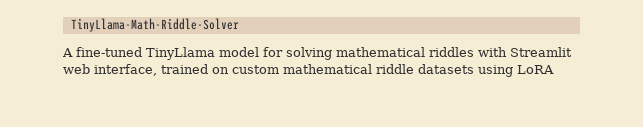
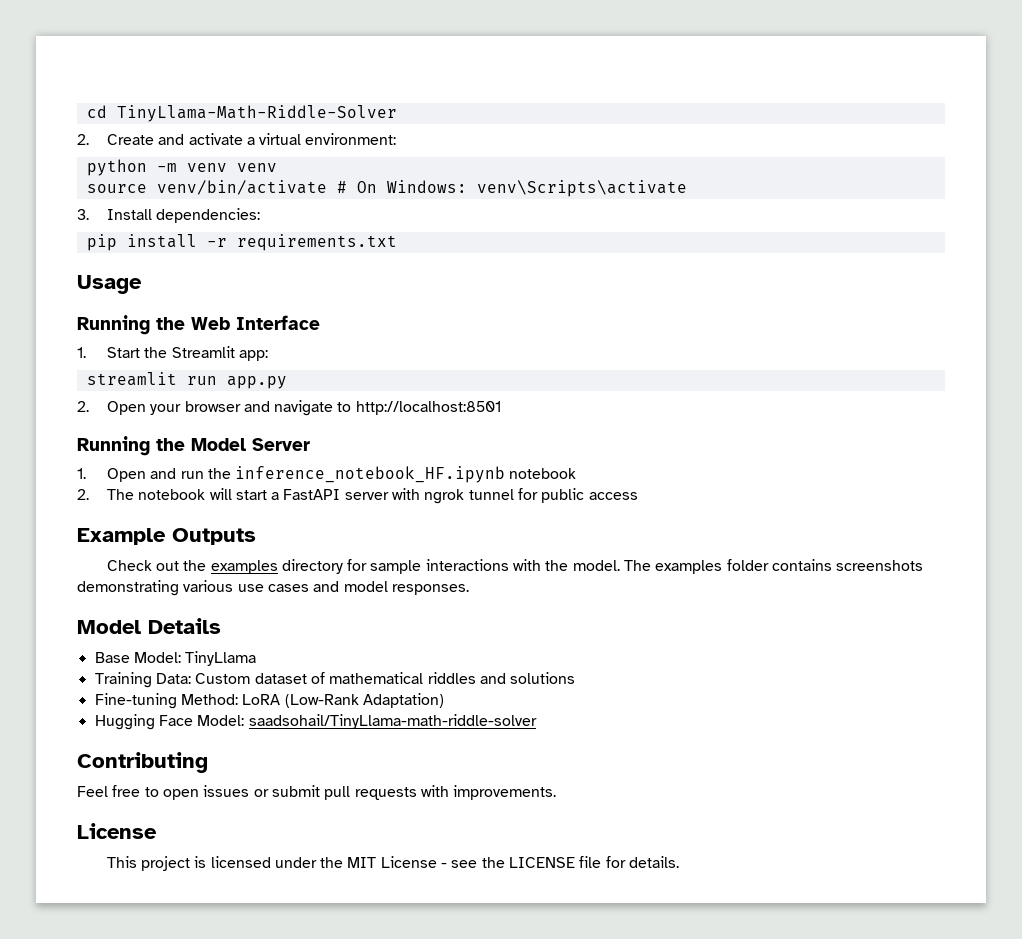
(70, 25) none -> [86,105,107,118] cd
[62,47,572,60] [63,64,554,77] A fine-tuned TinyLlama model for solving mathematical riddles with Streamlit web interface, trained on custom mathematical riddle datasets using LoRA -> [77,133,397,145] [86,159,277,176] [86,180,687,197] [77,208,261,223] [86,234,397,251] [77,275,142,294] [77,315,320,335] [77,346,268,361] [86,372,287,389] [77,400,501,416] [77,436,310,456] [77,466,577,483] [77,488,638,504] [77,528,256,545] [106,559,924,574] [77,580,469,596] [77,618,221,634] [94,651,257,666] [94,672,576,688] [94,693,444,709] [94,714,537,730] [77,752,208,773] [77,785,557,800] [77,823,157,839] [106,856,680,871] 2. Create and activate a virtual environment: // python -m venv venv // source venv/bin/activate # On Windows: venv\Scripts\activate // 3. Install dependencies: // pip install -r requirements.txt // Usage // Running the Web Interface // 1. Start the Streamlit app: // streamlit run app.py // 2. Open your browser and navigate to http://localhost:8501 // Running the Model Server // 1. Open and run the inference_notebook_HF.ipynb notebook // 2. The notebook will start a FastAPI server with ngrok tunnel for public access // Example Outputs // Check out the examples directory for sample interactions with the model. The examples folder contains screenshots demonstrating various use cases and model responses. // Model Details // Base Model: TinyLlama // Training Data: Custom dataset of mathematical riddles and solutions // Fine-tuning Method: LoRA (Low-Rank Adaptation) // Hugging Face Model: saadsohail/TinyLlama-math-riddle-solver // Contributing // Feel free to open issues or submit pull requests with improvements. // License // This project is licensed under the MIT License - see the LICENSE file for details.

